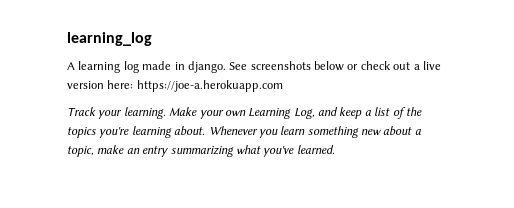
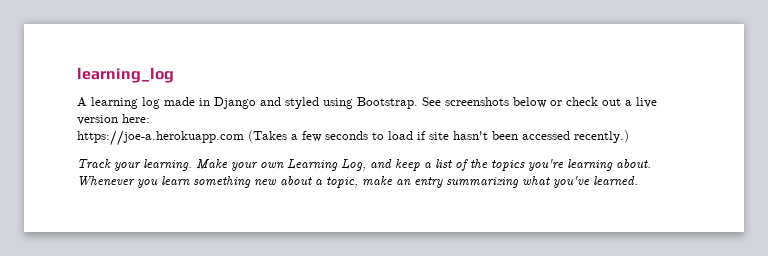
[187,61,226,73] django. -> [214,97,418,109] Django and styled using Bootstrap.
(134, 84) none -> (150, 118) //
(283, 86) none -> [248,130,629,143] (Takes a few seconds to load if site hasn't been accessed recently.)

